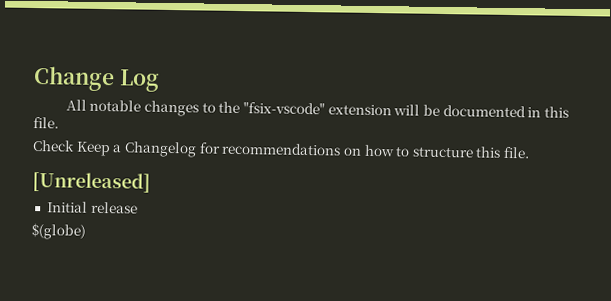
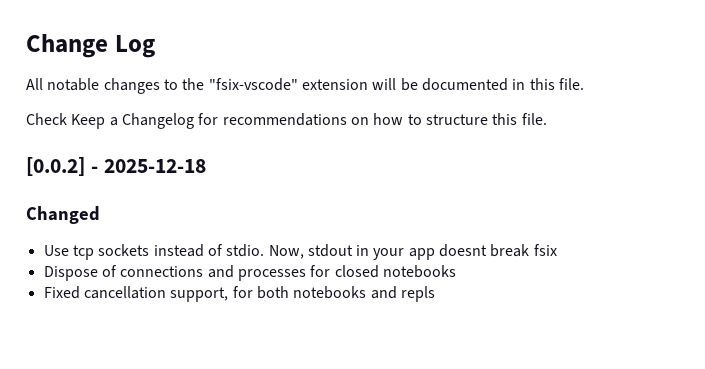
[32,172,151,193] [46,201,138,214] [31,222,86,240] [Unreleased] // Initial release // $(globe) -> [26,157,206,176] [26,206,100,224] [43,244,557,260] [43,265,456,281] [43,286,435,302] [0.0.2] - 2025-12-18 // Changed // Use tcp sockets instead of stdio. Now, stdout in your app doesnt break fsix // Dispose of connections and processes for closed notebooks // Fixed cancellation support, for both notebooks and repls

